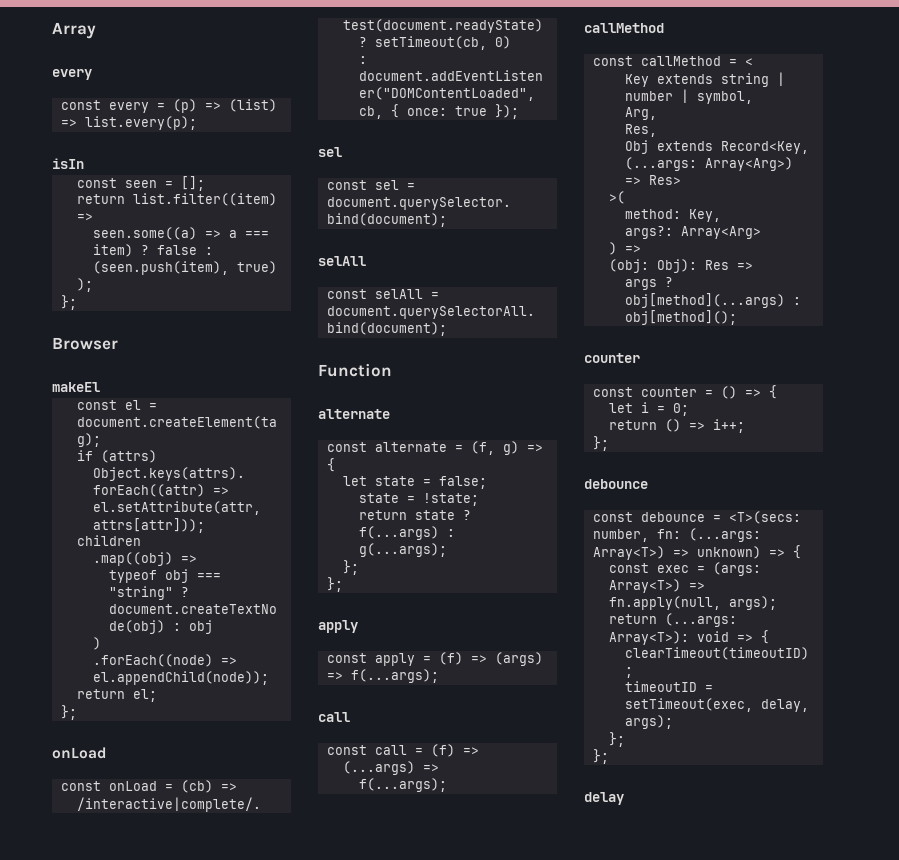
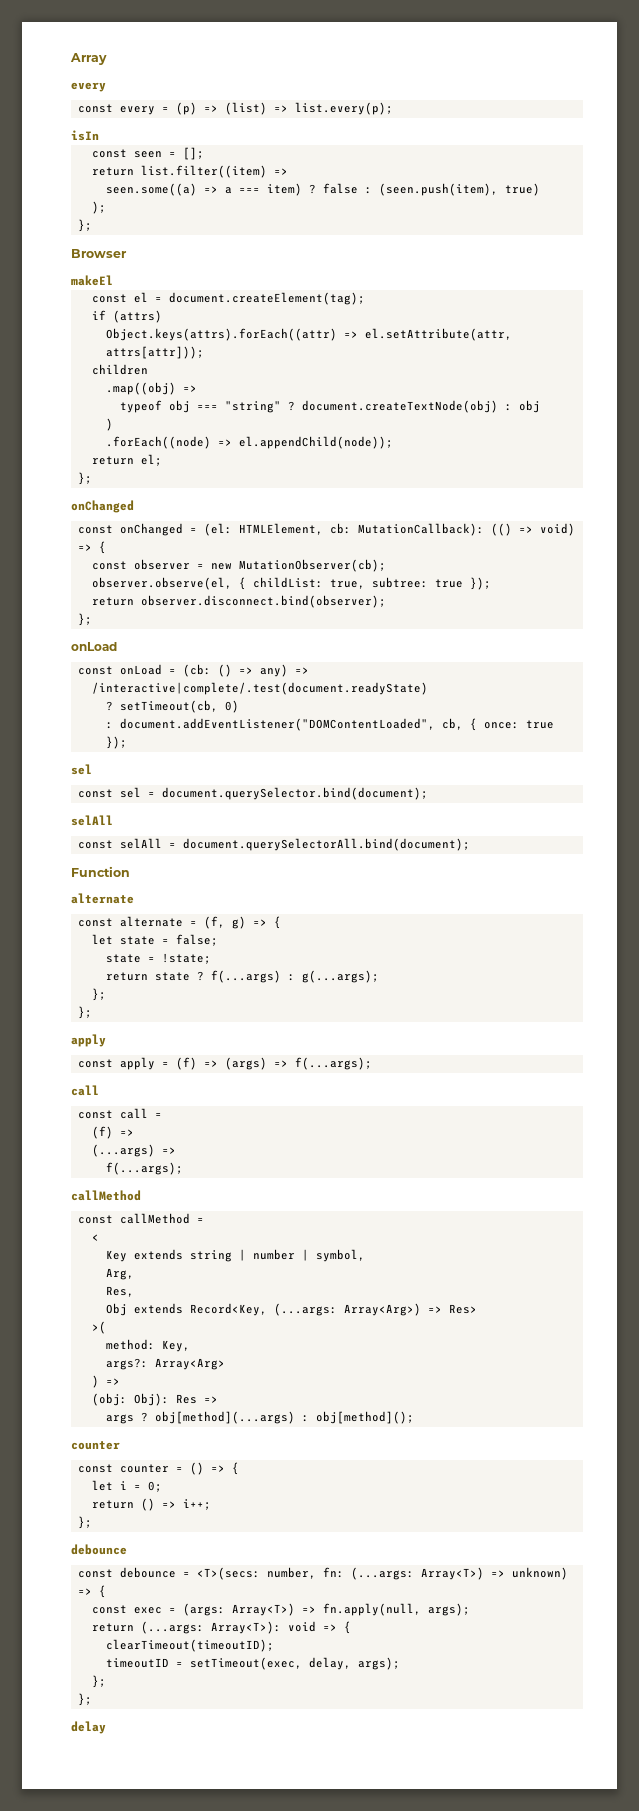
(77, 712) none -> [71,500,134,513] [77,523,575,536] [77,541,106,554] [91,559,386,572] [91,577,491,590] [91,595,386,608] [77,613,92,626] // onChanged // const onChanged = (el: HTMLElement, cb: MutationCallback): (() => void) => { // const observer = new MutationObserver(cb); // observer.observe(el, { childList: true, subtree: true }); // return observer.disconnect.bind(observer); // };
[180,780,213,793] (cb) -> [182,664,288,677] (cb: () => any)
(423, 751) none -> (162, 1115) //
(737, 62) none -> (204, 1220) //

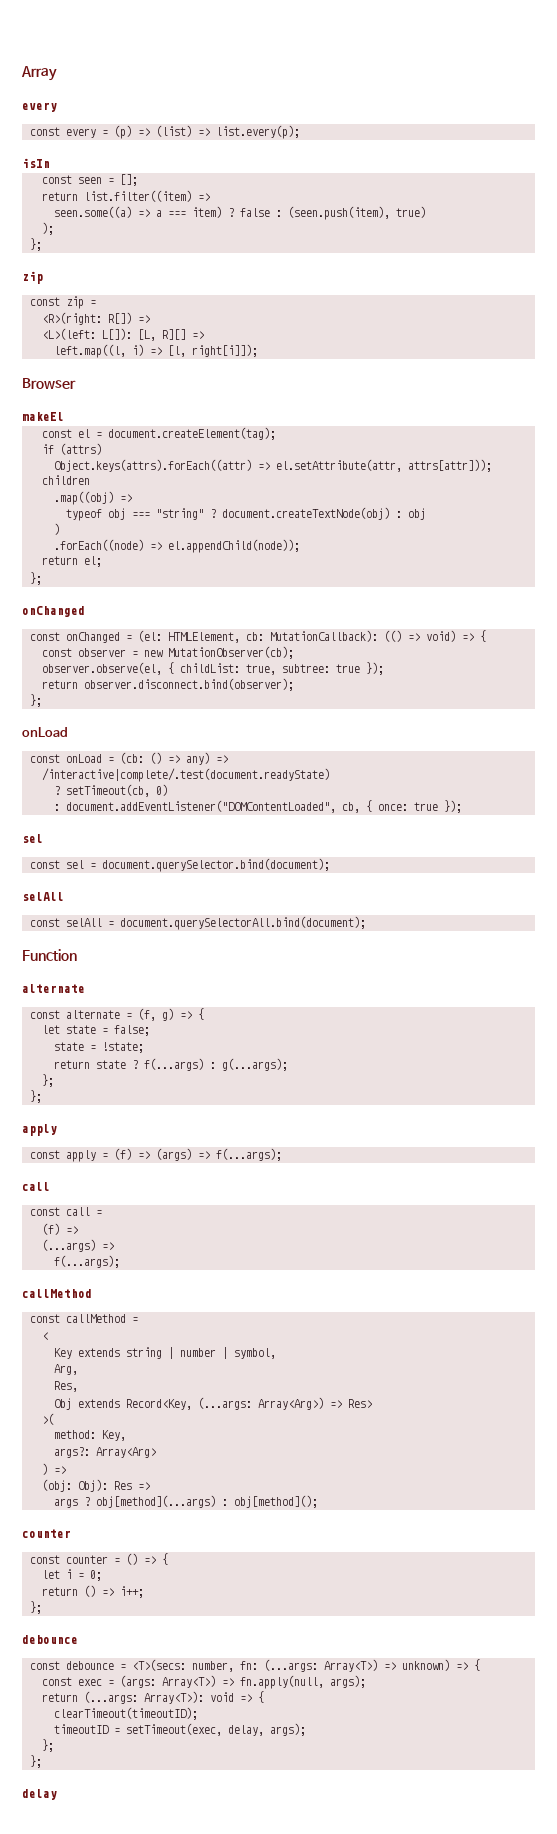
(92, 225) none -> [22,271,43,284] [30,296,97,309] [42,312,151,325] [42,328,205,341] [54,344,259,358] // zip // const zip = // <R>(right: R[]) => // <L>(left: L[]): [L, R][] => // left.map((l, i) => [l, right[i]]);

